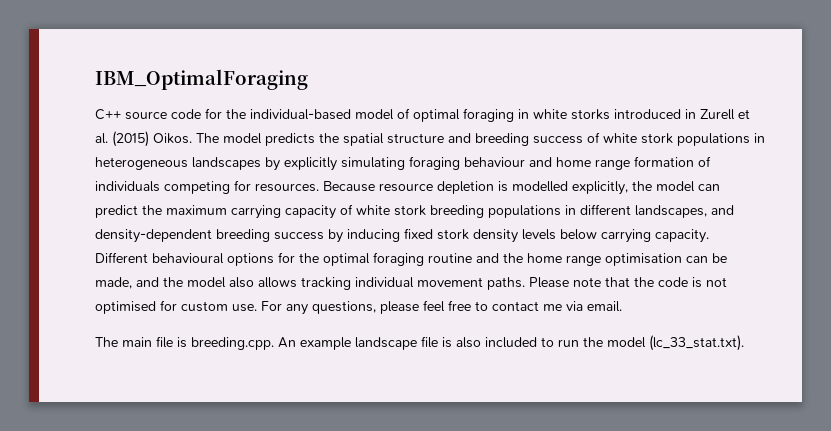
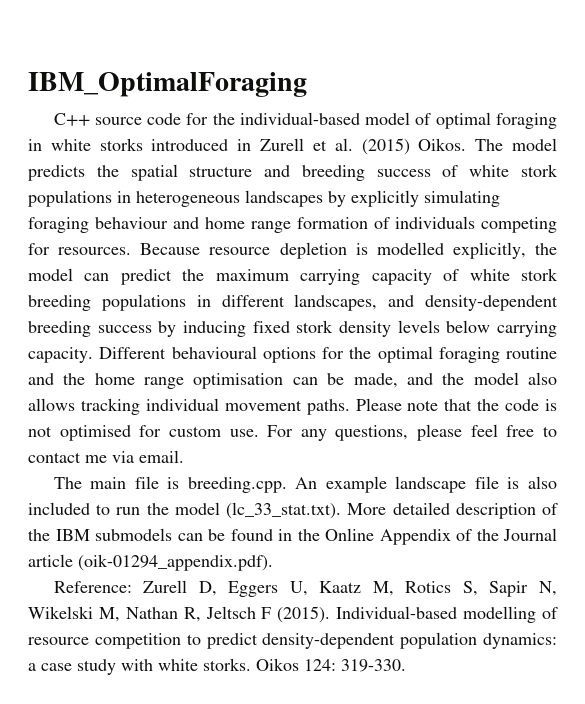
(744, 343) none -> [347,502,558,519] [28,528,557,545] [28,554,273,571] [53,580,558,597] [28,606,558,623] [28,632,557,649] [28,658,406,675] More detailed description of the IBM submodels can be found in the Online Appendix of the Journal article (oik-01294_appendix.pdf). // Reference: Zurell D, Eggers U, Kaatz M, Rotics S, Sapir N, Wikelski M, Nathan R, Jeltsch F (2015). Individual-based modelling of resource competition to predict density-dependent population dynamics: a case study with white storks. Oikos 124: 319-330.

